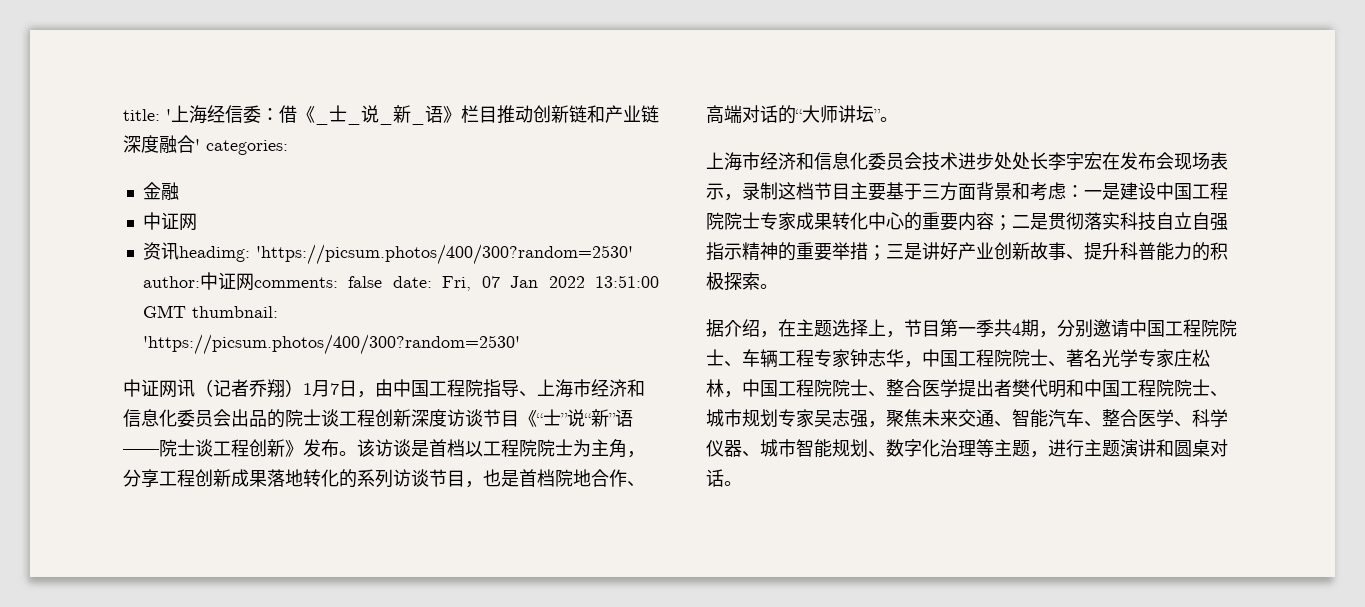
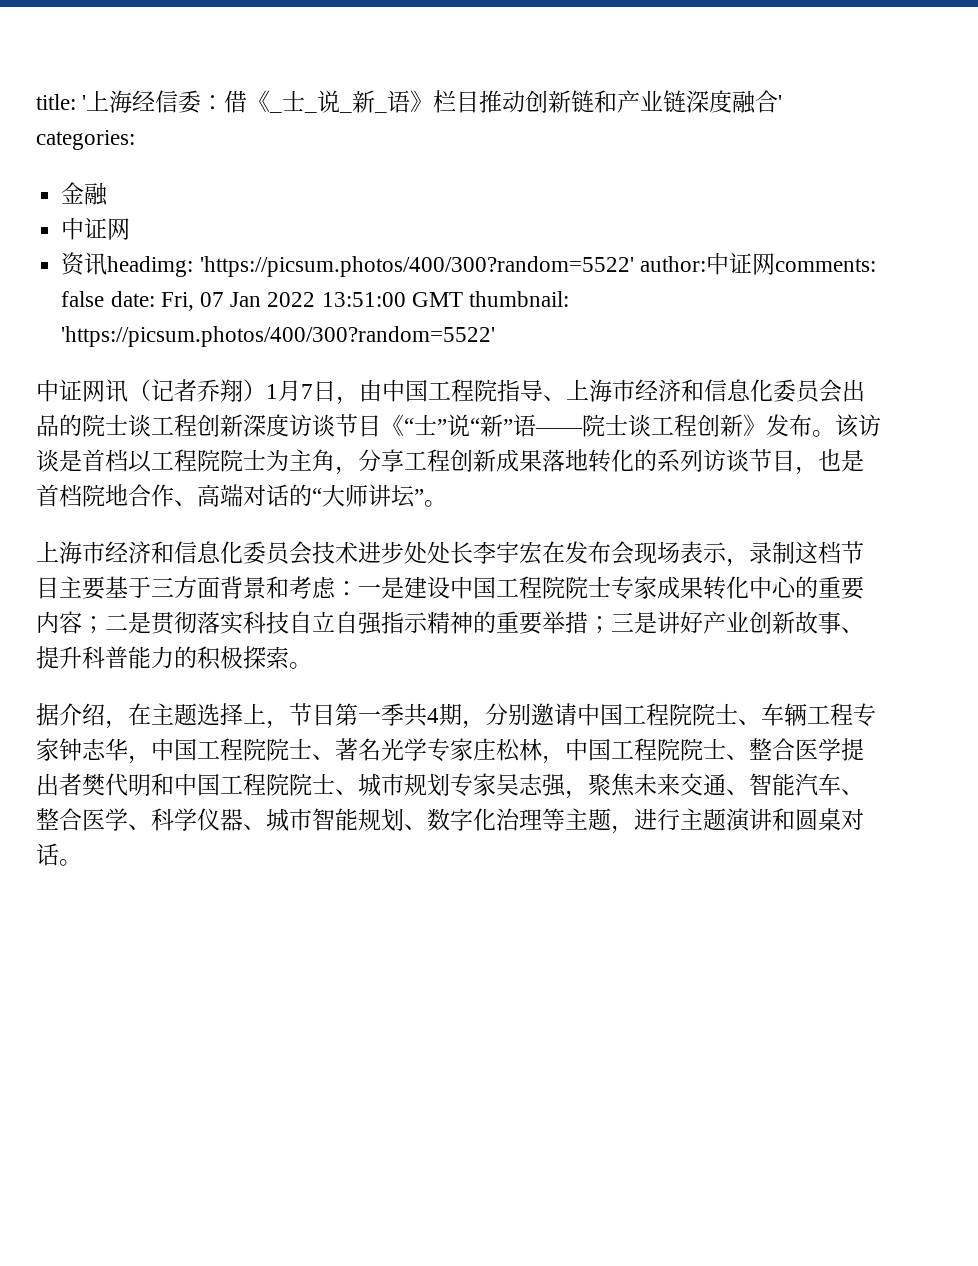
[255,244,633,265] 'https://picsum.photos/400/300?random=2530' -> [199,256,634,277] 'https://picsum.photos/400/300?random=5522'
[142,334,520,355] 'https://picsum.photos/400/300?random=2530' -> [61,326,496,347] 'https://picsum.photos/400/300?random=5522'

